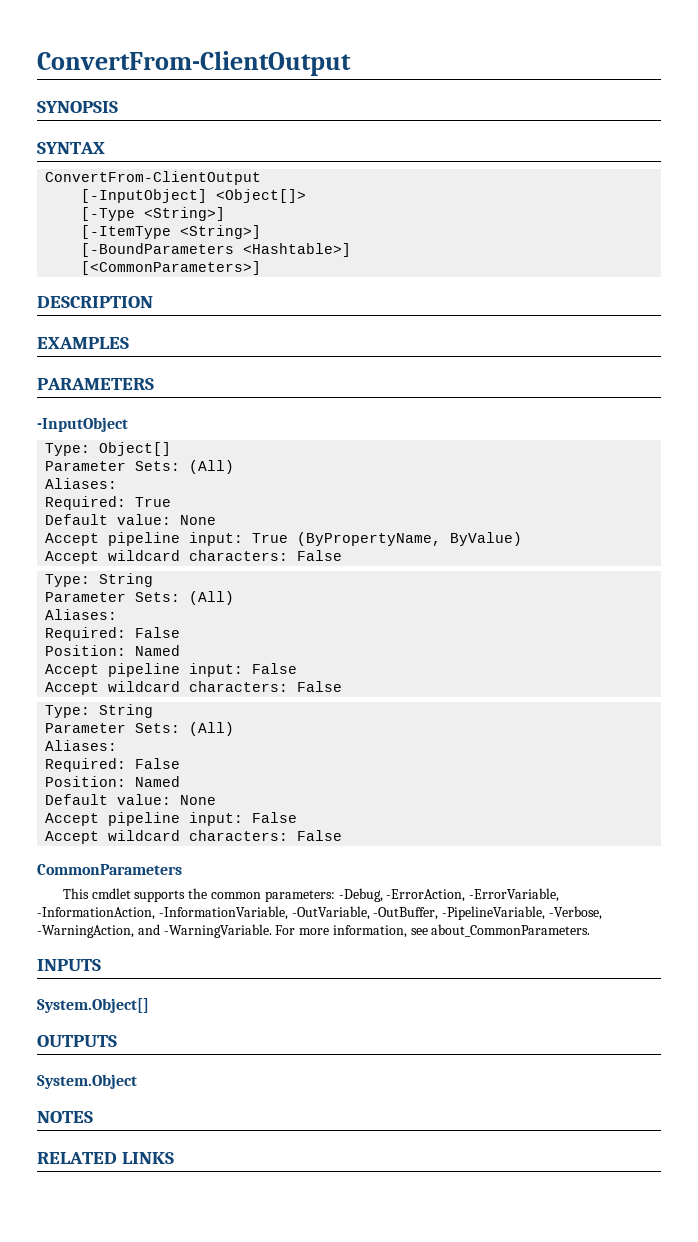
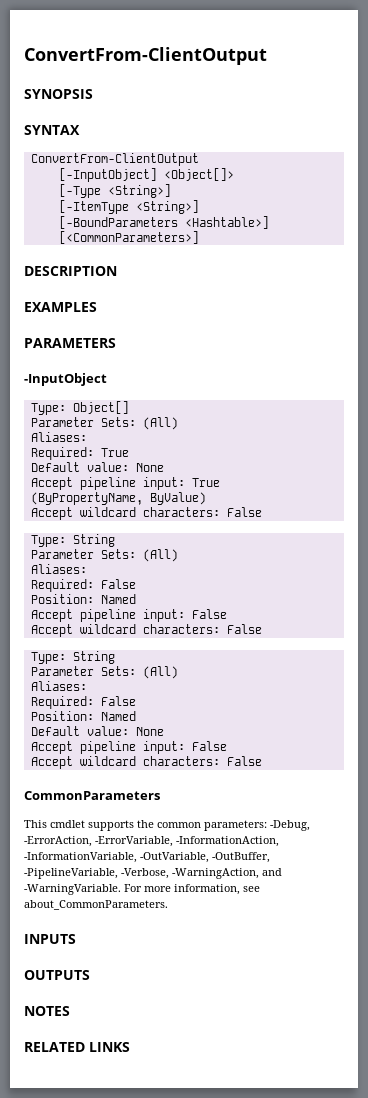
[37,998,149,1013] // System.Object[] -> (76, 939) none
[37,1074,137,1089] // System.Object -> (90, 975) none

